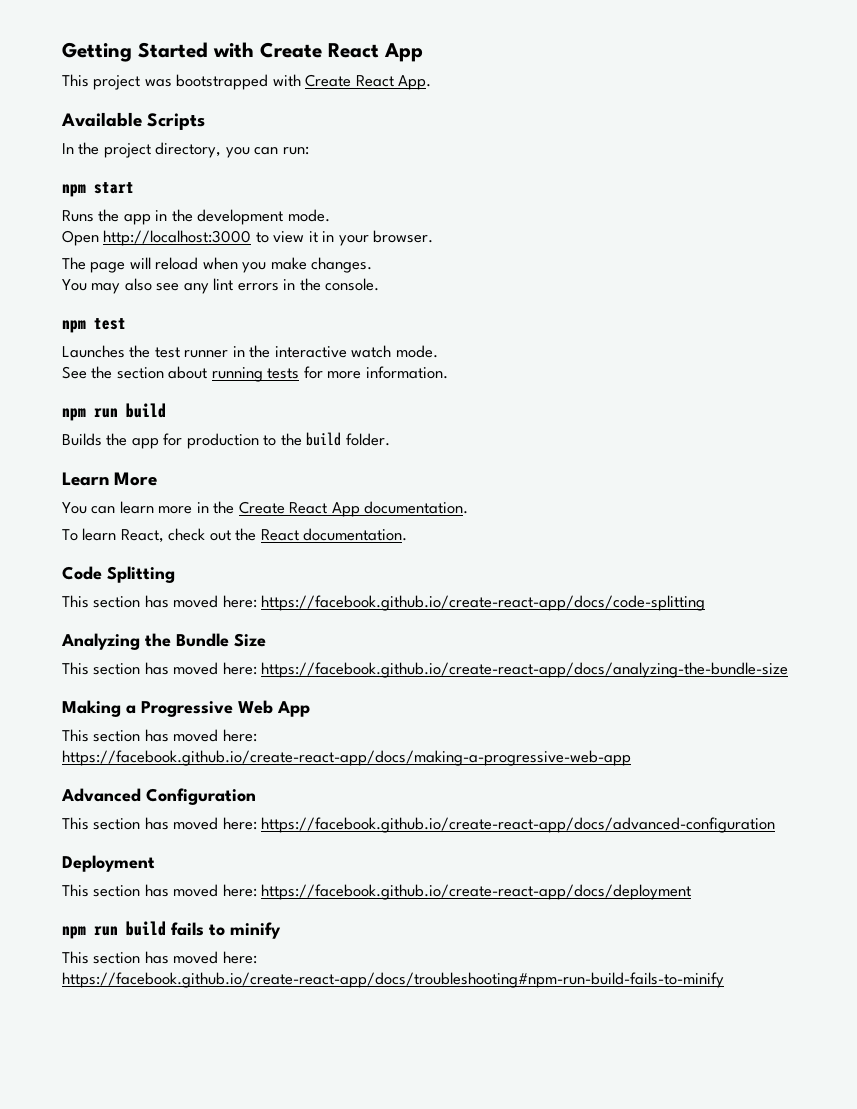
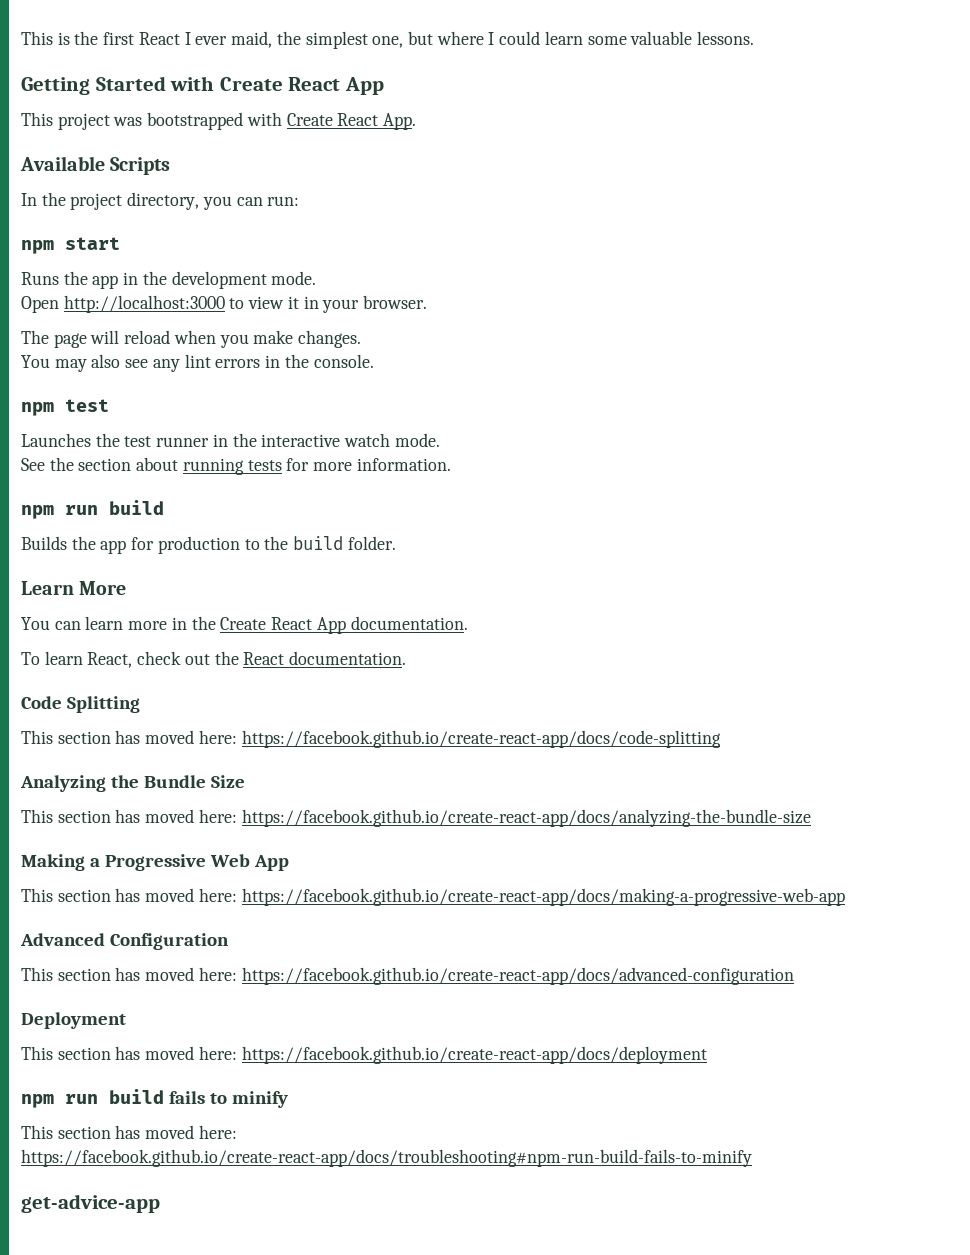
(62, 52) none -> [21,31,755,49] This is the first React I ever maid, the simplest one, but where I could learn some valuable lessons. //
(724, 980) none -> [21,1194,160,1213] // get-advice-app

